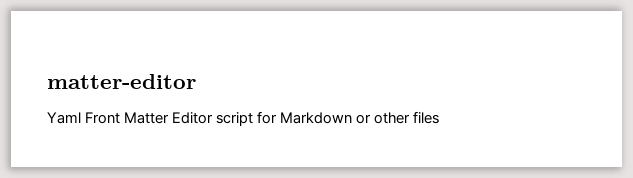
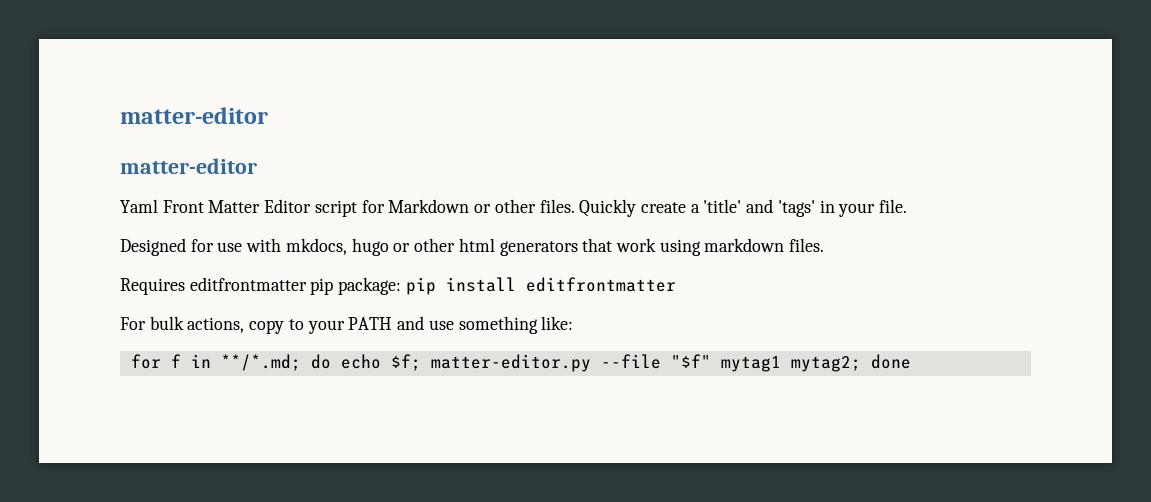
[47,74,196,89] matter-editor -> [120,107,268,124] [120,158,257,174] matter-editor // matter-editor
[413,111,440,124] files -> [539,199,908,217] [120,238,825,256] [120,277,676,295] [120,316,574,334] [130,354,911,372] files. Quickly create a 'title' and 'tags' in your file. // Designed for use with mkdocs, hugo or other html generators that work using markdown files. // Requires editfrontmatter pip package: pip install editfrontmatter // For bulk actions, copy to your PATH and use something like: // for f in **/*.md; do echo $f; matter-editor.py --file "$f" mytag1 mytag2; done

